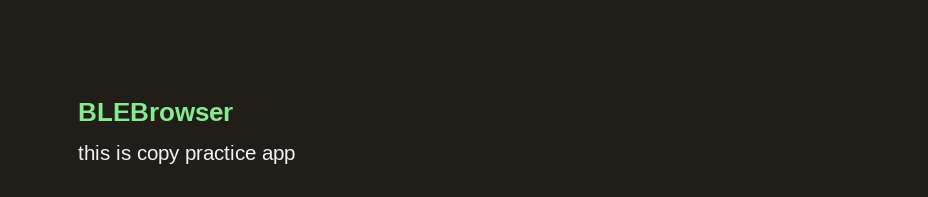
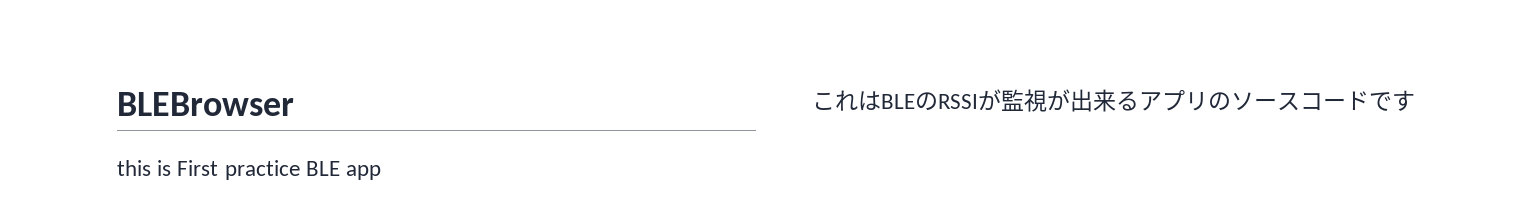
[137,145,295,164] copy practice app -> [177,160,382,180] [812,89,1415,112] First practice BLE app // これはBLEのRSSIが監視が出来るアプリのソースコードです

